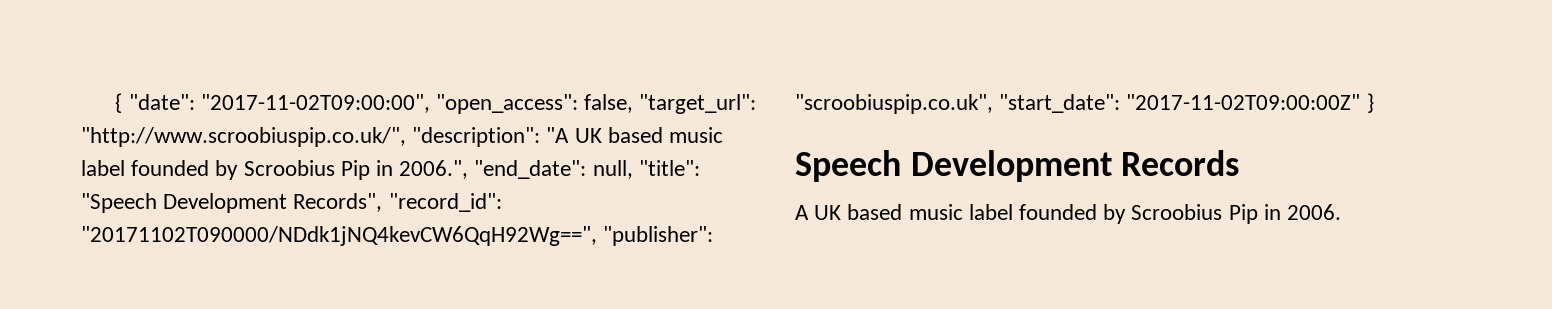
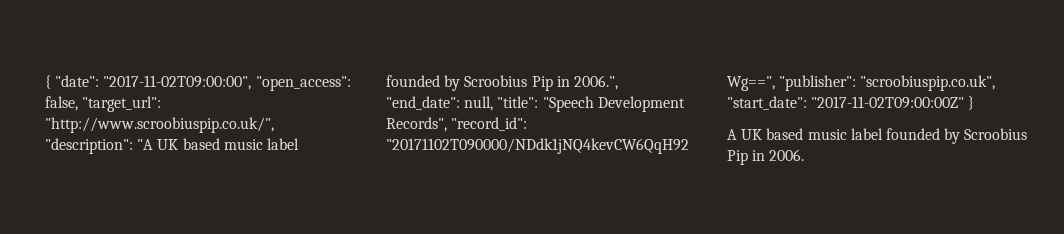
[795,150,1240,182] // Speech Development Records -> (975, 103) none

